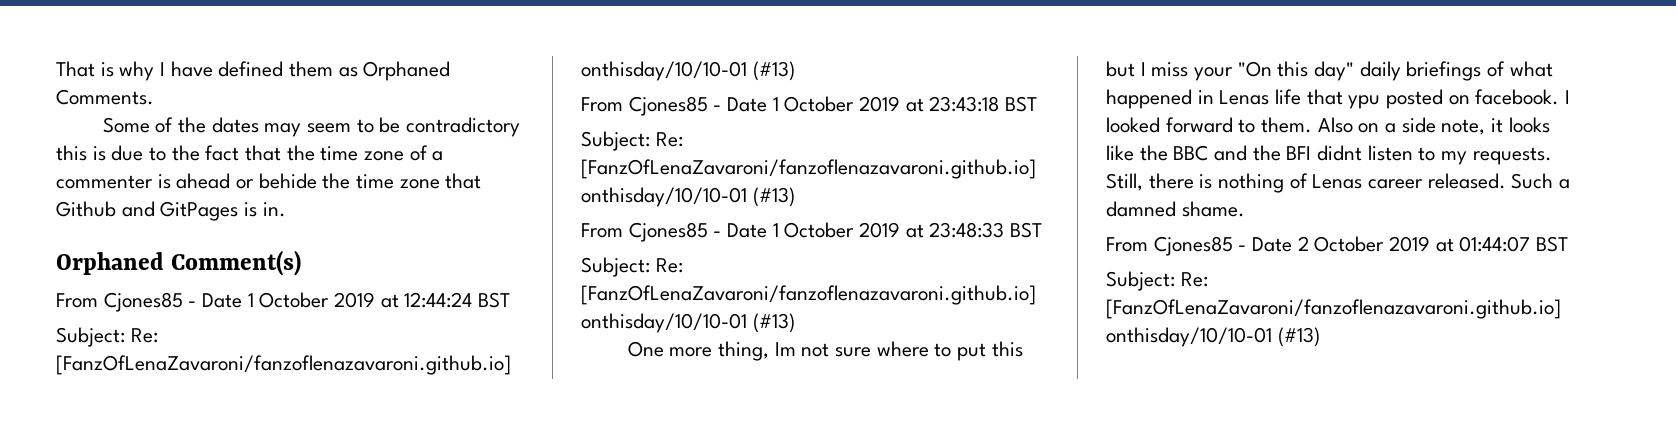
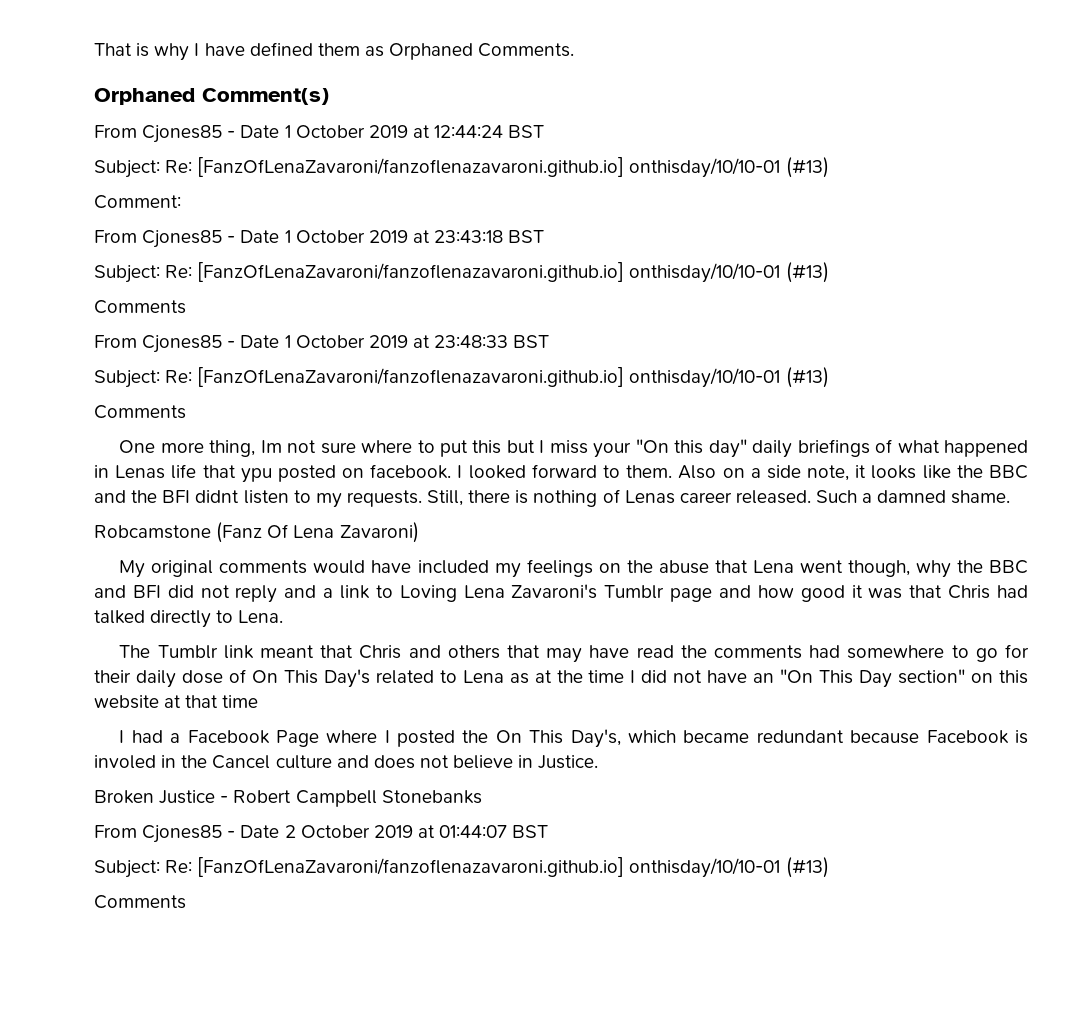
[102,117,521,137] [56,145,444,161] [56,173,482,189] [56,201,286,221] // Some of the dates may seem to be contradictory this is due to the fact that the time zone of a commenter is ahead or behide the time zone that Github and GitPages is in. -> (575, 50) none
(795, 71) none -> [94,195,181,209] // Comment:
(795, 197) none -> [94,300,186,314] // Comments
(795, 323) none -> [94,405,186,419] // Comments
(1245, 209) none -> [94,522,419,543] [119,559,1028,578] [94,584,1029,603] [94,610,284,628] [119,644,1029,663] [94,669,1029,688] [94,695,259,709] [119,729,1029,748] [94,755,599,769] [94,790,482,807] // Robcamstone (Fanz Of Lena Zavaroni) // My original comments would have included my feelings on the abuse that Lena went though, why the BBC and BFI did not reply and a link to Loving Lena Zavaroni's Tumblr page and how good it was that Chris had talked directly to Lena. // The Tumblr link meant that Chris and others that may have read the comments had somewhere to go for their daily dose of On This Day's related to Lena as at the time I did not have an "On This Day section" on this website at that time // I had a Facebook Page where I posted the On This Day's, which became redundant because Facebook is involed in the Cancel culture and does not believe in Justice. // Broken Justice - Robert Campbell Stonebanks
(1320, 337) none -> [94,895,186,909] // Comments

